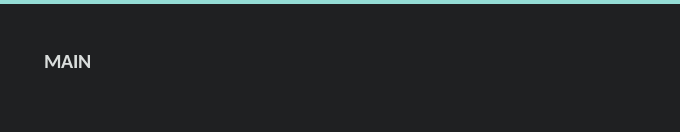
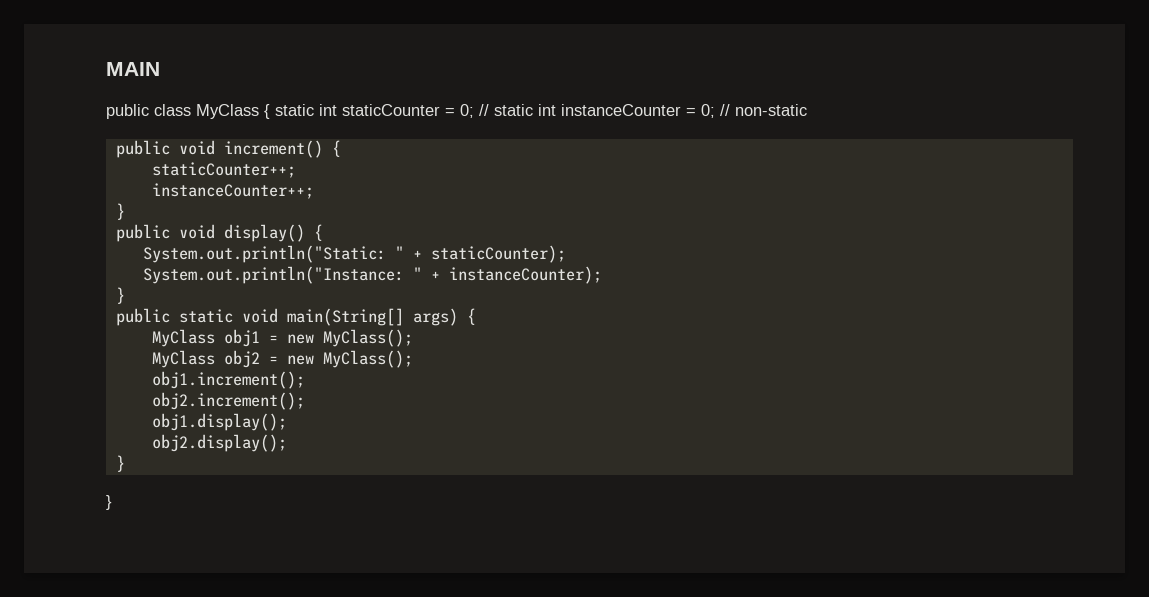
(91, 61) none -> [106,104,807,119] [115,140,341,158] [151,162,296,178] [151,183,314,199] [115,203,125,220] [115,224,323,242] [142,245,566,263] [142,266,602,284] [115,287,125,304] [115,308,476,326] [151,329,413,347] [151,350,413,368] [151,371,305,389] [151,392,305,410] [151,413,287,431] [151,434,287,452] [115,455,125,472] [106,495,112,510] // public class MyClass { static int staticCounter = 0; // static int instanceCounter = 0; // non-static // public void increment() { // staticCounter++; // instanceCounter++; // } // public void display() { // System.out.println("Static: " + staticCounter); // System.out.println("Instance: " + instanceCounter); // } // public static void main(String[] args) { // MyClass obj1 = new MyClass(); // MyClass obj2 = new MyClass(); // obj1.increment(); // obj2.increment(); // obj1.display(); // obj2.display(); // } // }

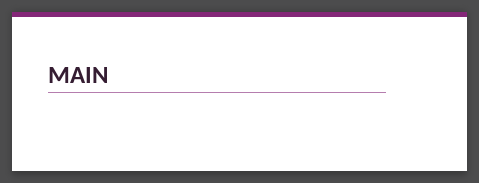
[106,104,807,119] [115,140,341,158] [151,162,296,178] [151,183,314,199] [115,203,125,220] [115,224,323,242] [142,245,566,263] [142,266,602,284] [115,287,125,304] [115,308,476,326] [151,329,413,347] [151,350,413,368] [151,371,305,389] [151,392,305,410] [151,413,287,431] [151,434,287,452] [115,455,125,472] [106,495,112,510] // public class MyClass { static int staticCounter = 0; // static int instanceCounter = 0; // non-static // public void increment() { // staticCounter++; // instanceCounter++; // } // public void display() { // System.out.println("Static: " + staticCounter); // System.out.println("Instance: " + instanceCounter); // } // public static void main(String[] args) { // MyClass obj1 = new MyClass(); // MyClass obj2 = new MyClass(); // obj1.increment(); // obj2.increment(); // obj1.display(); // obj2.display(); // } // } -> (108, 75) none

